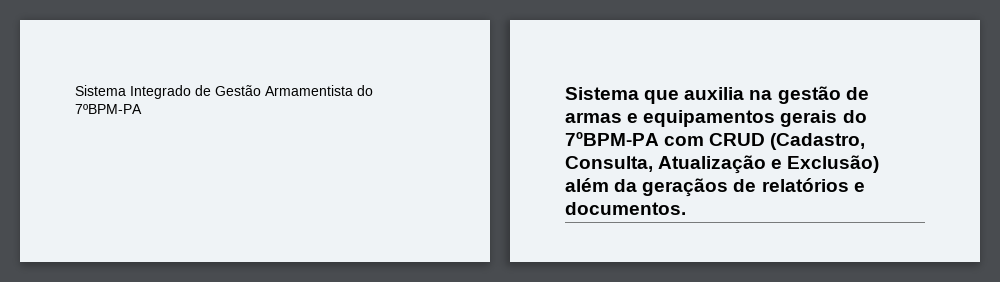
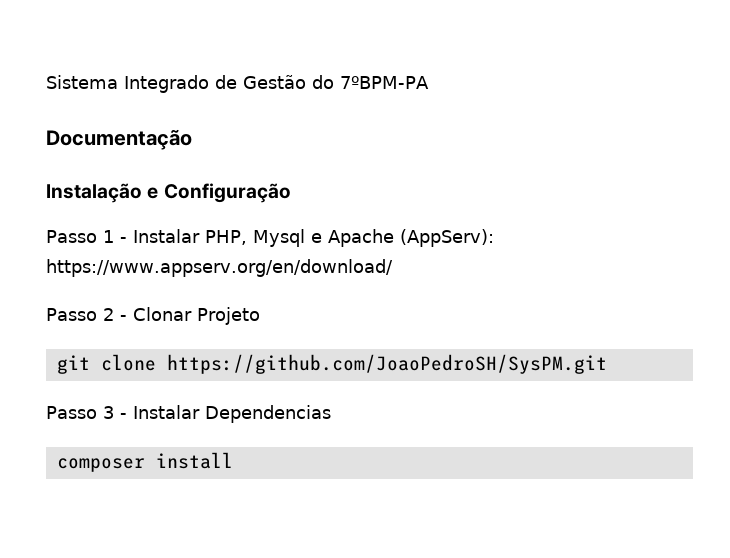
[265,85,353,96] Armamentista -> (306, 82) none
[565,86,869,104] [565,110,867,127] [565,132,866,150] [565,155,880,174] [565,178,865,197] [565,202,686,215] Sistema que auxilia na gestão de armas e equipamentos gerais do 7ºBPM-PA com CRUD (Cadastro, Consulta, Atualização e Exclusão) além da geraçãos de relatórios e documentos. -> [46,129,192,150] [46,183,291,203] [46,229,494,247] [46,259,393,277] [46,307,260,325] [56,354,607,374] [46,405,331,423] [56,452,233,472] Documentação // Instalação e Configuração // Passo 1 - Instalar PHP, Mysql e Apache (AppServ): https://www.appserv.org/en/download/ // Passo 2 - Clonar Projeto // git clone https://github.com/JoaoPedroSH/SysPM.git // Passo 3 - Instalar Dependencias // composer install

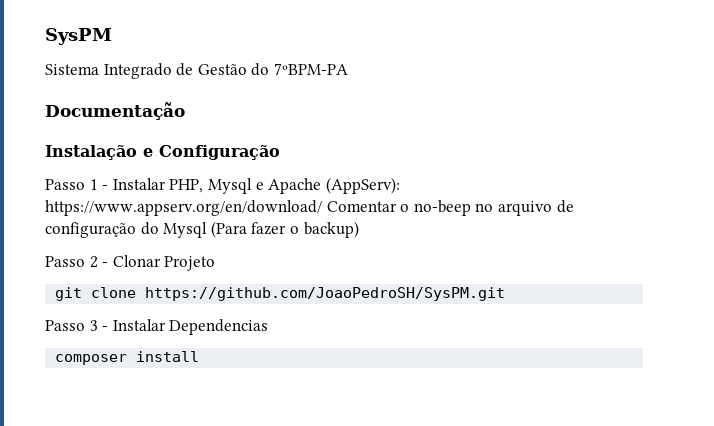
(46, 82) none -> [45,28,112,45] SysPM //
(393, 268) none -> [326,200,574,216] [45,221,359,238] Comentar o no-beep no arquivo de configuração do Mysql (Para fazer o backup)

